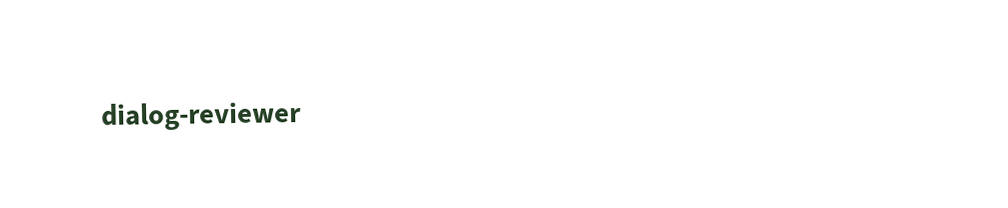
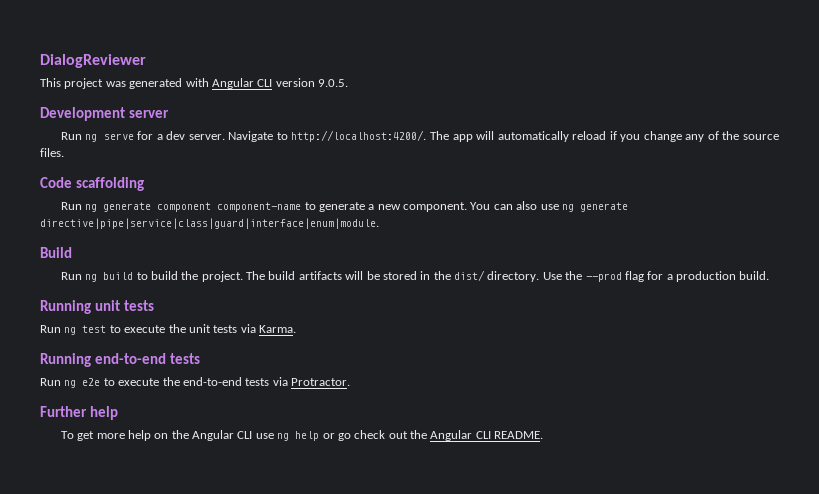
[100,101,302,131] dialog-reviewer -> [40,54,146,68] [40,78,348,89] [40,107,169,121] [60,130,779,142] [40,148,64,157] [40,177,144,191] [60,201,628,212] [40,218,379,229] [40,247,72,258] [60,270,770,282] [40,300,154,314] [40,324,296,335] [40,353,200,367] [40,377,350,388] [40,406,118,420] [60,430,544,441] DialogReviewer // This project was generated with Angular CLI version 9.0.5. // Development server // Run ng serve for a dev server. Navigate to http://localhost:4200/. The app will automatically reload if you change any of the source files. // Code scaffolding // Run ng generate component component-name to generate a new component. You can also use ng generate directive|pipe|service|class|guard|interface|enum|module. // Build // Run ng build to build the project. The build artifacts will be stored in the dist/ directory. Use the --prod flag for a production build. // Running unit tests // Run ng test to execute the unit tests via Karma. // Running end-to-end tests // Run ng e2e to execute the end-to-end tests via Protractor. // Further help // To get more help on the Angular CLI use ng help or go check out the Angular CLI README.

